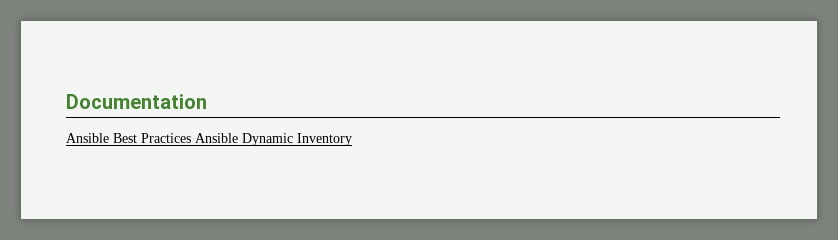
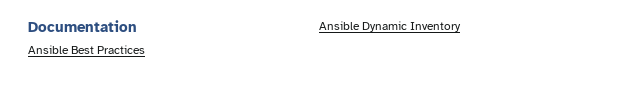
(191, 138) none -> (146, 49) //

